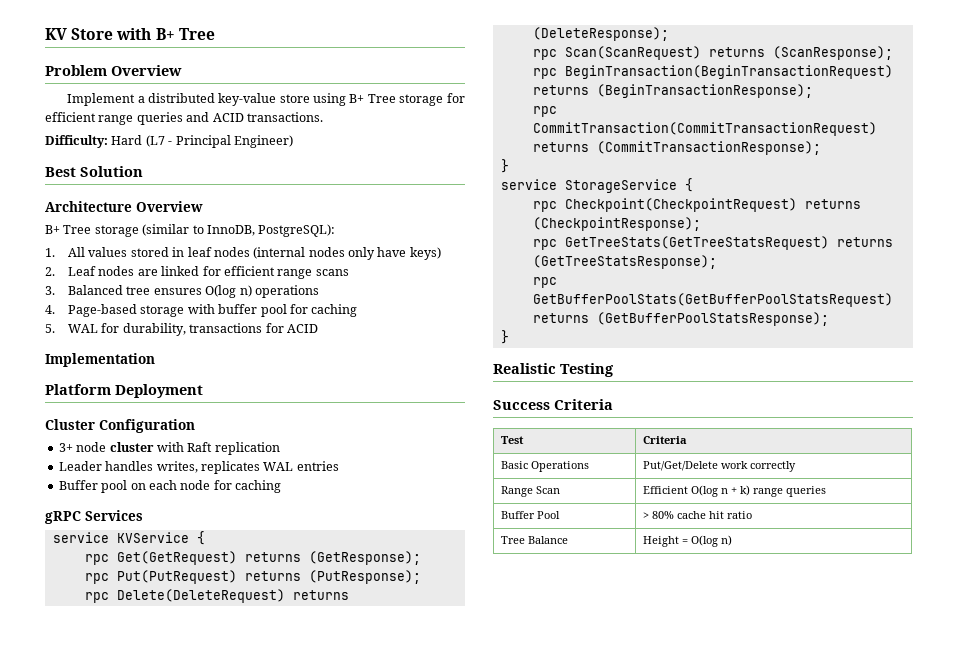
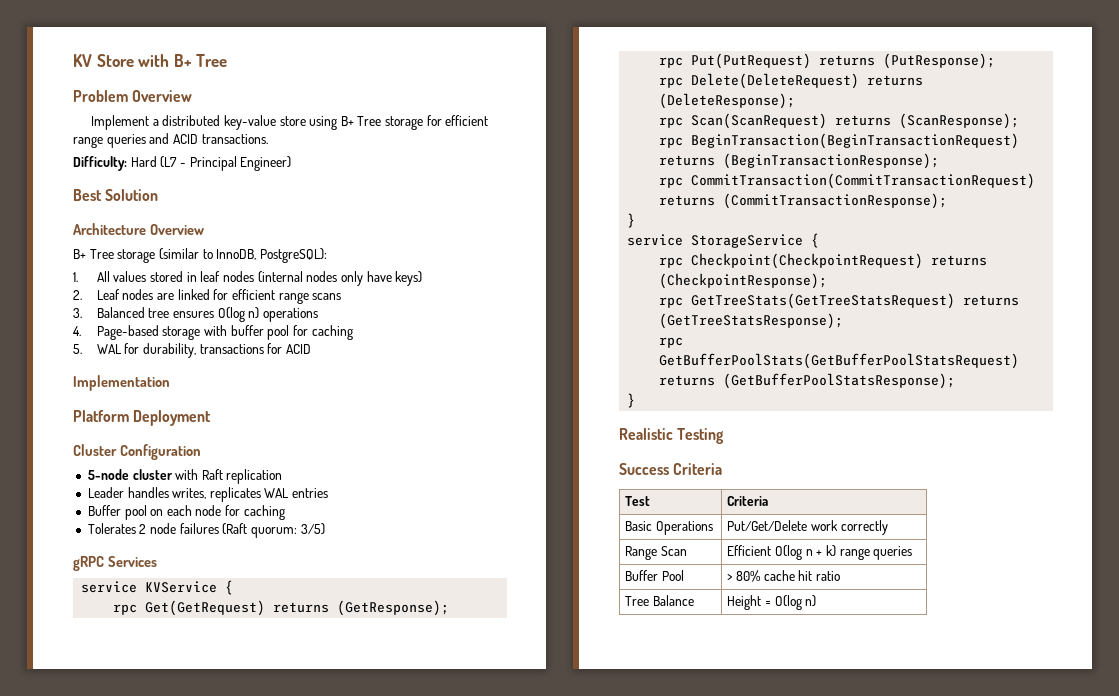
[58,442,107,452] 3+ node -> [87,469,129,480] 5-node
(281, 486) none -> [87,523,325,538] // Tolerates 2 node failures (Raft quorum: 3/5)

